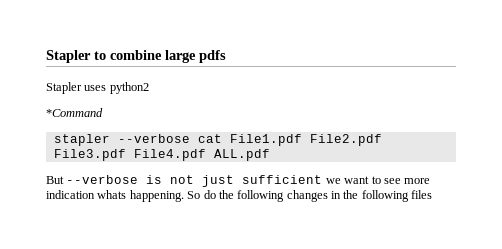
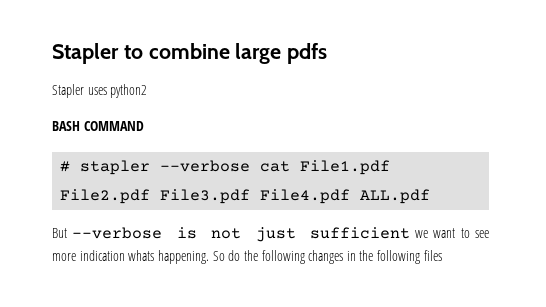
[46,108,103,117] *Command // -> [52,121,144,131] [60,161,71,172] BASH COMMAND // #

